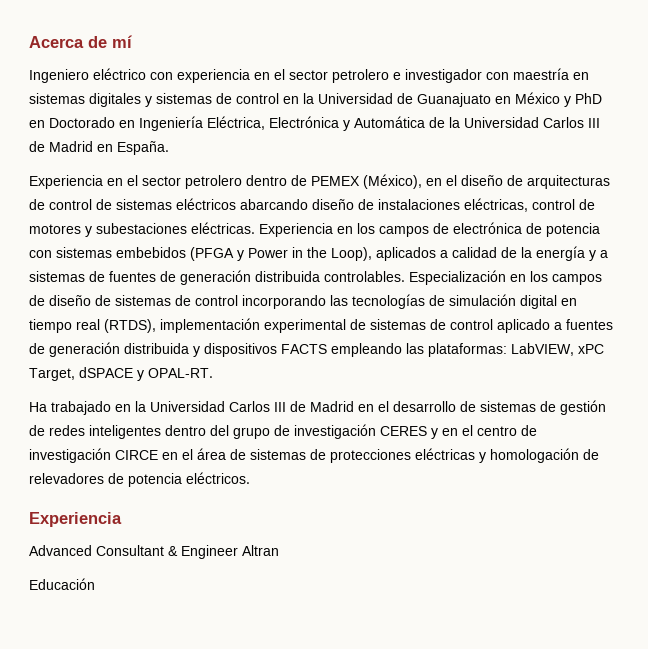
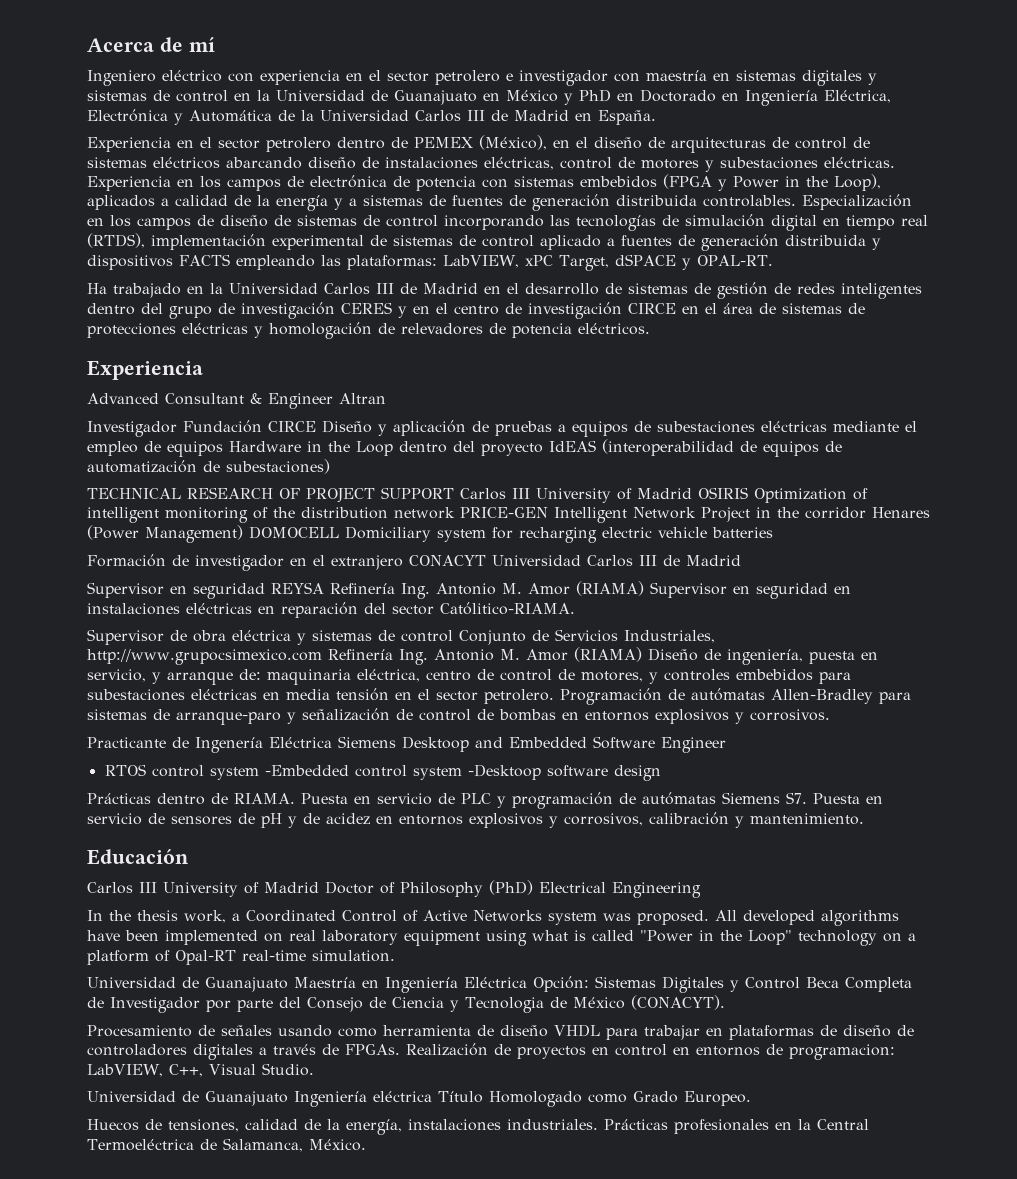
[190,247,234,261] (PFGA -> [663,174,712,189] (FPGA
[29,578,95,590] Educación -> [87,420,917,437] [87,439,842,457] [87,459,330,474] [87,487,868,503] [87,507,930,523] [87,525,773,543] [87,554,741,571] [87,581,851,599] [87,602,575,618] [87,629,715,645] [87,647,878,665] [87,669,851,685] [87,688,911,705] [87,708,830,725] [87,736,726,753] [104,764,661,781] [87,792,883,809] [87,812,864,828] [87,849,189,865] [87,880,701,898] [87,910,899,926] [87,930,916,946] [87,950,395,965] [87,976,912,993] [87,995,725,1013] [87,1024,914,1040] [87,1043,895,1060] [87,1063,314,1077] [87,1091,751,1107] [87,1119,869,1135] [87,1138,366,1152] Investigador Fundación CIRCE Diseño y aplicación de pruebas a equipos de subestaciones eléctricas mediante el empleo de equipos Hardware in the Loop dentro del proyecto IdEAS (interoperabilidad de equipos de automatización de subestaciones) // TECHNICAL RESEARCH OF PROJECT SUPPORT Carlos III University of Madrid OSIRIS Optimization of intelligent monitoring of the distribution network PRICE-GEN Intelligent Network Project in the corridor Henares (Power Management) DOMOCELL Domiciliary system for recharging electric vehicle batteries // Formación de investigador en el extranjero CONACYT Universidad Carlos III de Madrid // Supervisor en seguridad REYSA Refinería Ing. Antonio M. Amor (RIAMA) Supervisor en seguridad en instalaciones eléctricas en reparación del sector Católitico-RIAMA. // Supervisor de obra eléctrica y sistemas de control Conjunto de Servicios Industriales, http://www.grupocsimexico.com Refinería Ing. Antonio M. Amor (RIAMA) Diseño de ingeniería, puesta en servicio, y arranque de: maquinaria eléctrica, centro de control de motores, y controles embebidos para subestaciones eléctricas en media tensión en el sector petrolero. Programación de autómatas Allen-Bradley para sistemas de arranque-paro y señalización de control de bombas en entornos explosivos y corrosivos. // Practicante de Ingenería Eléctrica Siemens Desktoop and Embedded Software Engineer // RTOS control system -Embedded control system -Desktoop software design // Prácticas dentro de RIAMA. Puesta en servicio de PLC y programación de autómatas Siemens S7. Puesta en servicio de sensores de pH y de acidez en entornos explosivos y corrosivos, calibración y mantenimiento. // Educación // Carlos III University of Madrid Doctor of Philosophy (PhD) Electrical Engineering // In the thesis work, a Coordinated Control of Active Networks system was proposed. All developed algorithms have been implemented on real laboratory equipment using what is called "Power in the Loop" technology on a platform of Opal-RT real-time simulation. // Universidad de Guanajuato Maestría en Ingeniería Eléctrica Opción: Sistemas Digitales y Control Beca Completa de Investigador por parte del Consejo de Ciencia y Tecnologia de México (CONACYT). // Procesamiento de señales usando como herramienta de diseño VHDL para trabajar en plataformas de diseño de controladores digitales a través de FPGAs. Realización de proyectos en control en entornos de programacion: LabVIEW, C++, Visual Studio. // Universidad de Guanajuato Ingeniería eléctrica Título Homologado como Grado Europeo. // Huecos de tensiones, calidad de la energía, instalaciones industriales. Prácticas profesionales en la Central Termoeléctrica de Salamanca, México.

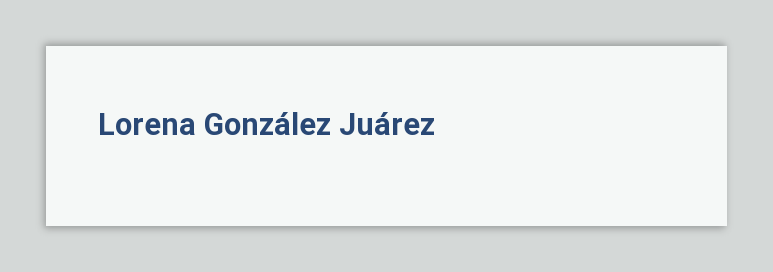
[87,37,215,52] [87,70,877,86] [87,89,891,106] [87,109,656,125] [87,135,870,153] [87,157,895,172] [87,174,881,191] [87,194,912,211] [87,214,928,231] [87,233,881,251] [87,254,773,271] [87,282,922,299] [87,302,865,319] [87,322,650,339] [87,360,203,380] [87,393,386,409] [87,420,917,437] [87,439,842,457] [87,459,330,474] [87,487,868,503] [87,507,930,523] [87,525,773,543] [87,554,741,571] [87,581,851,599] [87,602,575,618] [87,629,715,645] [87,647,878,665] [87,669,851,685] [87,688,911,705] [87,708,830,725] [87,736,726,753] [104,764,661,781] [87,792,883,809] [87,812,864,828] [87,849,189,865] [87,880,701,898] [87,910,899,926] [87,930,916,946] [87,950,395,965] [87,976,912,993] [87,995,725,1013] [87,1024,914,1040] [87,1043,895,1060] [87,1063,314,1077] [87,1091,751,1107] [87,1119,869,1135] [87,1138,366,1152] Acerca de mí // Ingeniero eléctrico con experiencia en el sector petrolero e investigador con maestría en sistemas digitales y sistemas de control en la Universidad de Guanajuato en México y PhD en Doctorado en Ingeniería Eléctrica, Electrónica y Automática de la Universidad Carlos III de Madrid en España. // Experiencia en el sector petrolero dentro de PEMEX (México), en el diseño de arquitecturas de control de sistemas eléctricos abarcando diseño de instalaciones eléctricas, control de motores y subestaciones eléctricas. Experiencia en los campos de electrónica de potencia con sistemas embebidos (FPGA y Power in the Loop), aplicados a calidad de la energía y a sistemas de fuentes de generación distribuida controlables. Especialización en los campos de diseño de sistemas de control incorporando las tecnologías de simulación digital en tiempo real (RTDS), implementación experimental de sistemas de control aplicado a fuentes de generación distribuida y dispositivos FACTS empleando las plataformas: LabVIEW, xPC Target, dSPACE y OPAL-RT. // Ha trabajado en la Universidad Carlos III de Madrid en el desarrollo de sistemas de gestión de redes inteligentes dentro del grupo de investigación CERES y en el centro de investigación CIRCE en el área de sistemas de protecciones eléctricas y homologación de relevadores de potencia eléctricos. // Experiencia // Advanced Consultant & Engineer Altran // Investigador Fundación CIRCE Diseño y aplicación de pruebas a equipos de subestaciones eléctricas mediante el empleo de equipos Hardware in the Loop dentro del proyecto IdEAS (interoperabilidad de equipos de automatización de subestaciones) // TECHNICAL RESEARCH OF PROJECT SUPPORT Carlos III University of Madrid OSIRIS Optimization of intelligent monitoring of the distribution network PRICE-GEN Intelligent Network Project in the corridor Henares (Power Management) DOMOCELL Domiciliary system for recharging electric vehicle batteries // Formación de investigador en el extranjero CONACYT Universidad Carlos III de Madrid // Supervisor en seguridad REYSA Refinería Ing. Antonio M. Amor (RIAMA) Supervisor en seguridad en instalaciones eléctricas en reparación del sector Católitico-RIAMA. // Supervisor de obra eléctrica y sistemas de control Conjunto de Servicios Industriales, http://www.grupocsimexico.com Refinería Ing. Antonio M. Amor (RIAMA) Diseño de ingeniería, puesta en servicio, y arranque de: maquinaria eléctrica, centro de control de motores, y controles embebidos para subestaciones eléctricas en media tensión en el sector petrolero. Programación de autómatas Allen-Bradley para sistemas de arranque-paro y señalización de control de bombas en entornos explosivos y corrosivos. // Practicante de Ingenería Eléctrica Siemens Desktoop and Embedded Software Engineer // RTOS control system -Embedded control system -Desktoop software design // Prácticas dentro de RIAMA. Puesta en servicio de PLC y programación de autómatas Siemens S7. Puesta en servicio de sensores de pH y de acidez en entornos explosivos y corrosivos, calibración y mantenimiento. // Educación // Carlos III University of Madrid Doctor of Philosophy (PhD) Electrical Engineering // In the thesis work, a Coordinated Control of Active Networks system was proposed. All developed algorithms have been implemented on real laboratory equipment using what is called "Power in the Loop" technology on a platform of Opal-RT real-time simulation. // Universidad de Guanajuato Maestría en Ingeniería Eléctrica Opción: Sistemas Digitales y Control Beca Completa de Investigador por parte del Consejo de Ciencia y Tecnologia de México (CONACYT). // Procesamiento de señales usando como herramienta de diseño VHDL para trabajar en plataformas de diseño de controladores digitales a través de FPGAs. Realización de proyectos en control en entornos de programacion: LabVIEW, C++, Visual Studio. // Universidad de Guanajuato Ingeniería eléctrica Título Homologado como Grado Europeo. // Huecos de tensiones, calidad de la energía, instalaciones industriales. Prácticas profesionales en la Central Termoeléctrica de Salamanca, México. -> [98,112,436,135] Lorena González Juárez

